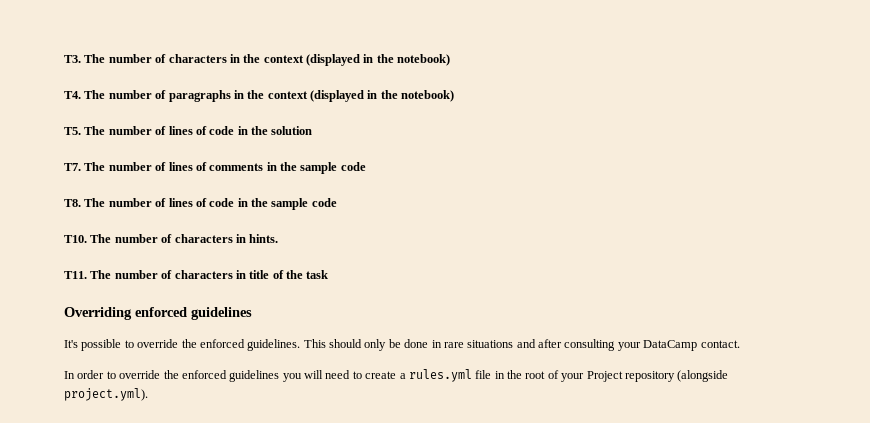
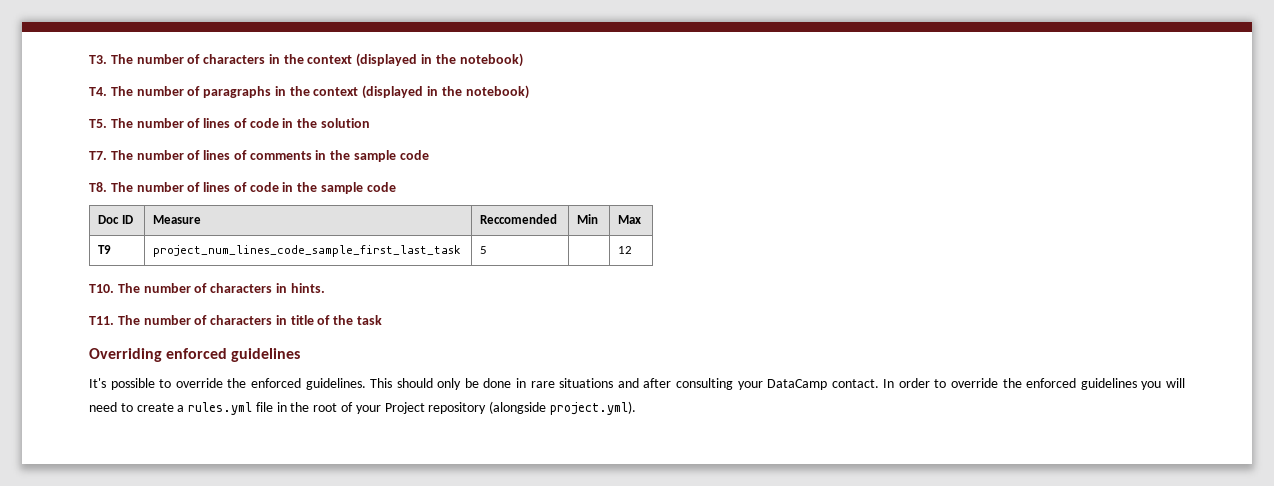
(337, 202) none -> [98,215,133,224] [153,215,202,224] [480,214,558,224] [577,214,599,224] [618,215,642,224] [98,245,112,254] [153,245,462,257] [480,246,488,254] [618,246,633,254] // Doc ID | Measure | Reccomended | Min | Max // T9 | project_num_lines_code_sample_first_last_task | 5 | | 12
(740, 344) // -> (879, 383) none

